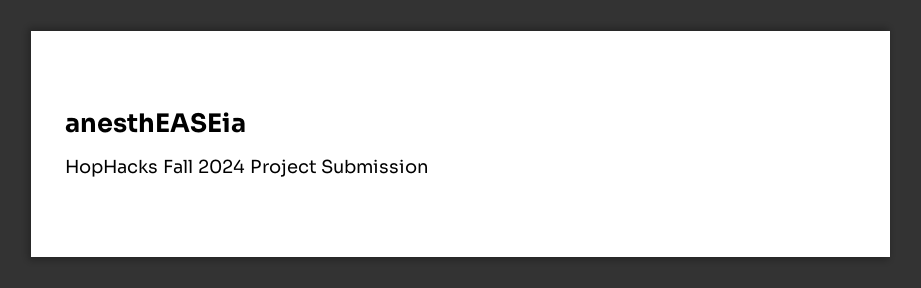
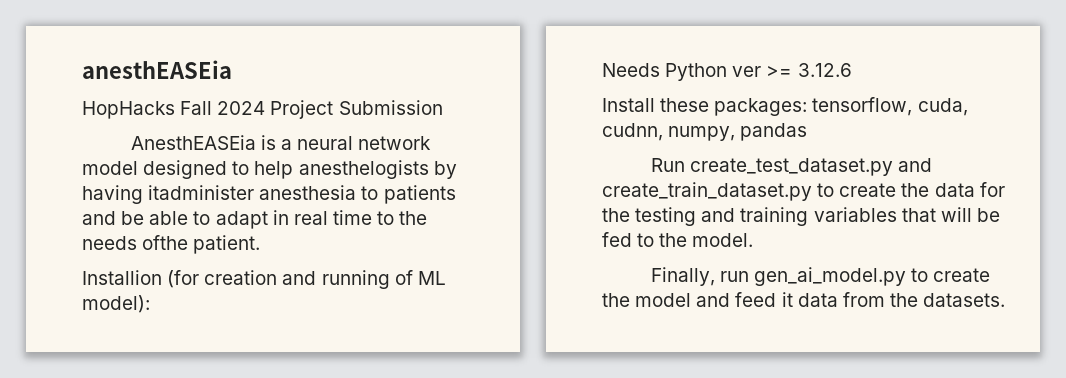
(430, 166) none -> [130,135,432,150] [82,160,457,179] [82,185,456,204] [82,210,428,229] [82,235,261,254] [82,270,446,289] [82,295,150,313] [602,63,852,81] [602,97,968,116] [602,123,808,141] [650,158,932,176] [602,182,1005,201] [602,207,1000,226] [602,232,754,247] [650,267,991,286] [602,292,1006,307] // AnesthEASEia is a neural network model designed to help anesthelogists by having itadminister anesthesia to patients and be able to adapt in real time to the needs ofthe patient. // Installion (for creation and running of ML model): // Needs Python ver >= 3.12.6 // Install these packages: tensorflow, cuda, cudnn, numpy, pandas // Run create_test_dataset.py and create_train_dataset.py to create the data for the testing and training variables that will be fed to the model. // Finally, run gen_ai_model.py to create the model and feed it data from the datasets.

